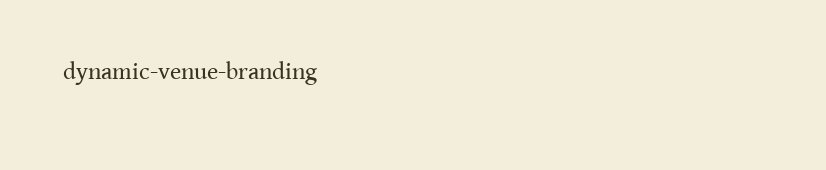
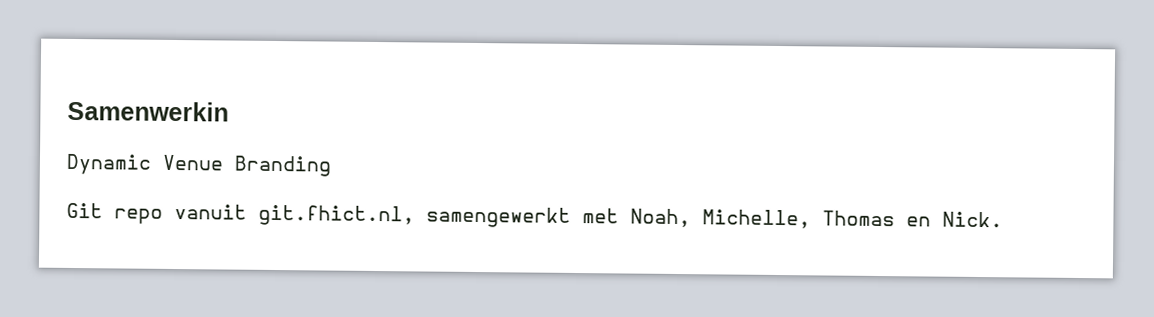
[63,61,317,85] dynamic-venue-branding -> [67,100,229,122] [66,153,332,177] [66,202,1003,229] Samenwerkin // Dynamic Venue Branding // Git repo vanuit git.fhict.nl, samengewerkt met Noah, Michelle, Thomas en Nick.

